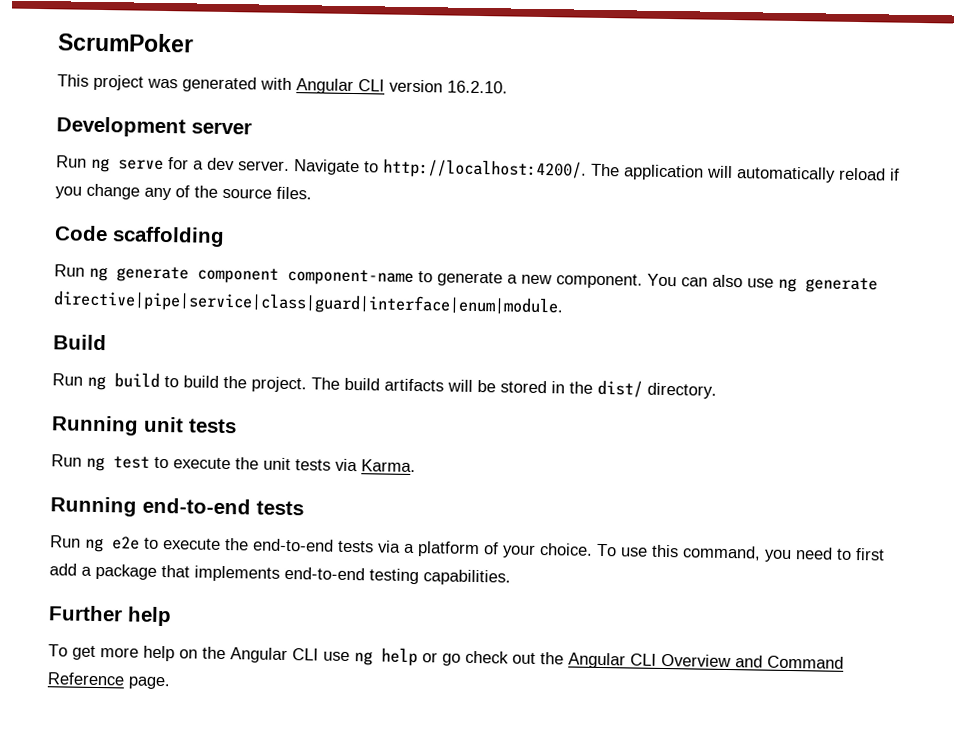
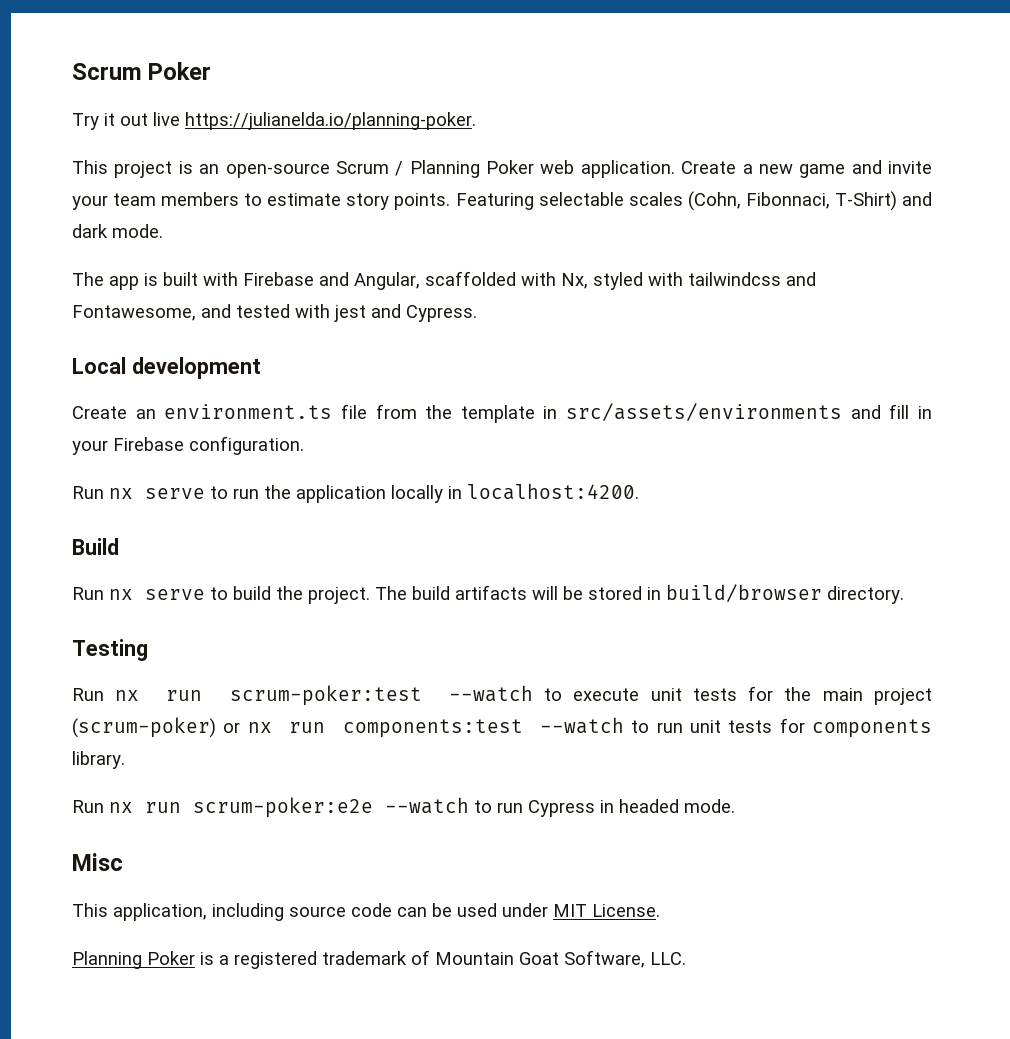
[57,32,194,53] [57,74,508,95] [56,116,252,138] [56,155,900,183] [55,183,312,201] [54,225,225,247] [54,264,878,294] [53,290,564,317] ScrumPoker // This project was generated with Angular CLI version 16.2.10. // Development server // Run ng serve for a dev server. Navigate to http://localhost:4200/. The application will automatically reload if you change any of the source files. // Code scaffolding // Run ng generate component component-name to generate a new component. You can also use ng generate directive|pipe|service|class|guard|interface|enum|module. -> [72,62,212,80] [72,112,476,130] [72,160,932,178] [72,191,933,211] [72,224,163,238] [72,271,816,290] [72,304,477,322] [72,357,261,379] [72,403,932,423] [72,436,304,455] [72,483,639,503] Scrum Poker // Try it out live https://julianelda.io/planning-poker. // This project is an open-source Scrum / Planning Poker web application. Create a new game and invite your team members to estimate story points. Featuring selectable scales (Cohn, Fibonnaci, T-Shirt) and dark mode. // The app is built with Firebase and Angular, scaffolded with Nx, styled with tailwindcss and Fontawesome, and tested with jest and Cypress. // Local development // Create an environment.ts file from the template in src/assets/environments and fill in your Firebase configuration. // Run nx serve to run the application locally in localhost:4200.
[87,372,160,391] ng build -> [109,589,205,600] nx serve
[569,379,643,398] the dist/ -> [666,584,822,602] build/browser
[51,415,237,436] [51,454,416,473] [50,496,304,517] [50,535,885,563] [49,563,511,586] [48,605,172,627] [48,644,844,669] [47,672,171,690] Running unit tests // Run ng test to execute the unit tests via Karma. // Running end-to-end tests // Run ng e2e to execute the end-to-end tests via a platform of your choice. To use this command, you need to first add a package that implements end-to-end testing capabilities. // Further help // To get more help on the Angular CLI use ng help or go check out the Angular CLI Overview and Command Reference page. -> [72,639,148,661] [72,685,933,706] [72,717,933,738] [72,751,125,769] [72,797,735,818] [72,853,123,871] [72,903,660,921] [72,950,686,969] Testing // Run nx run scrum-poker:test --watch to execute unit tests for the main project (scrum-poker) or nx run components:test --watch to run unit tests for components library. // Run nx run scrum-poker:e2e --watch to run Cypress in headed mode. // Misc // This application, including source code can be used under MIT License. // Planning Poker is a registered trademark of Mountain Goat Software, LLC.

